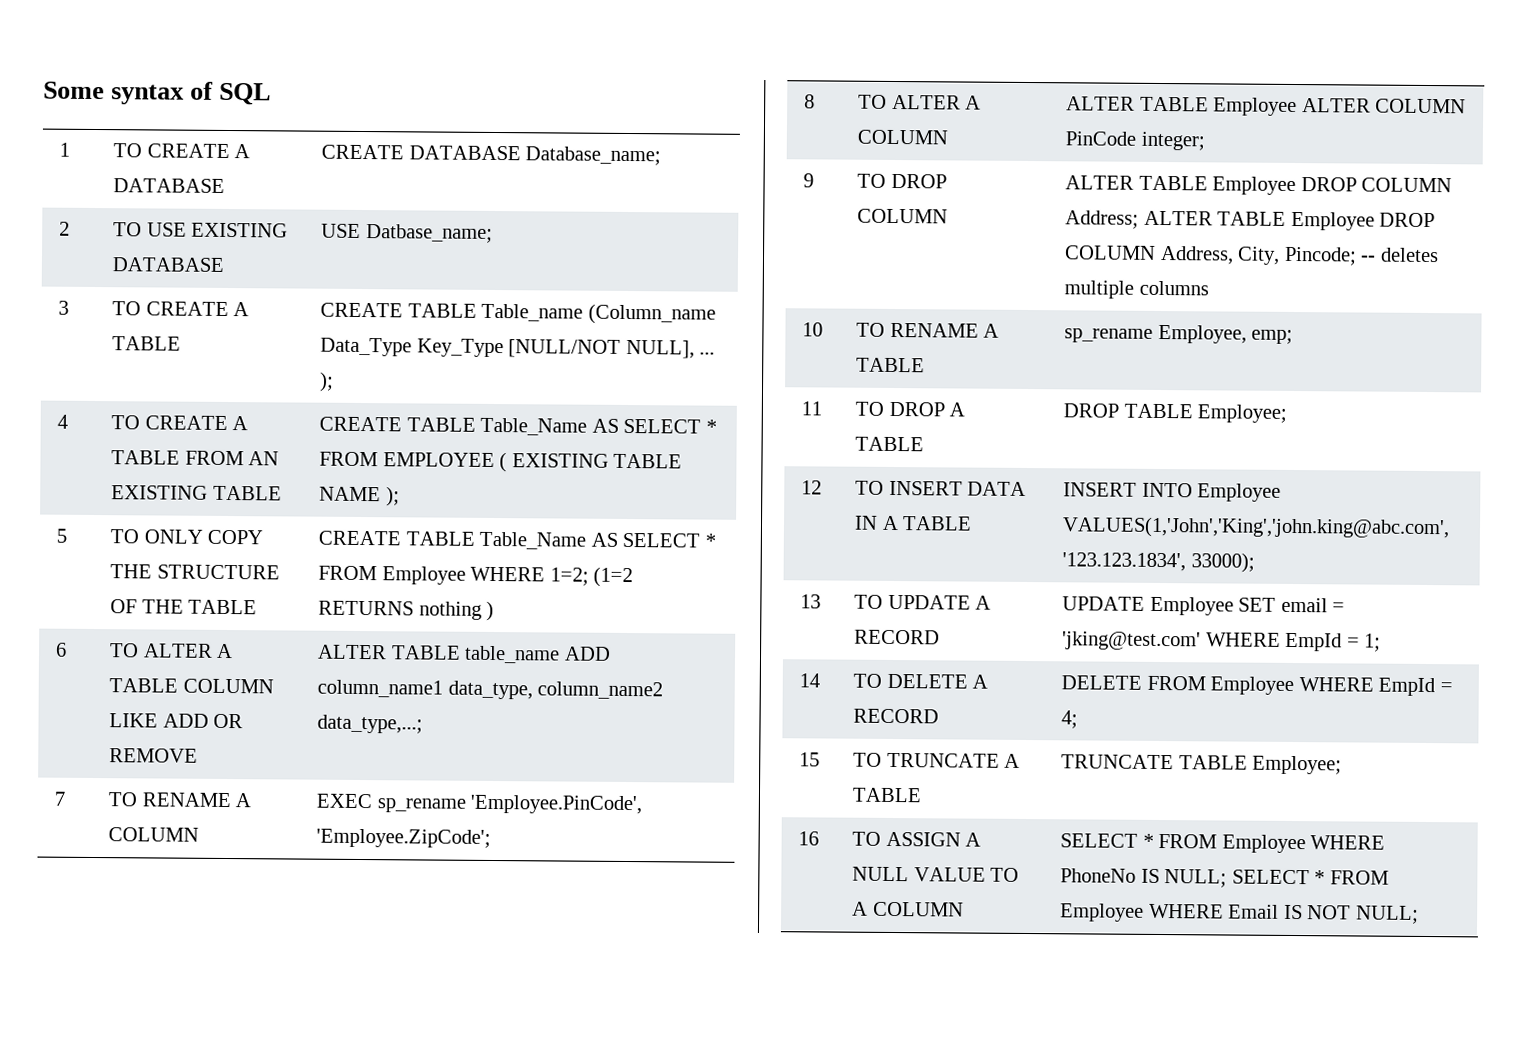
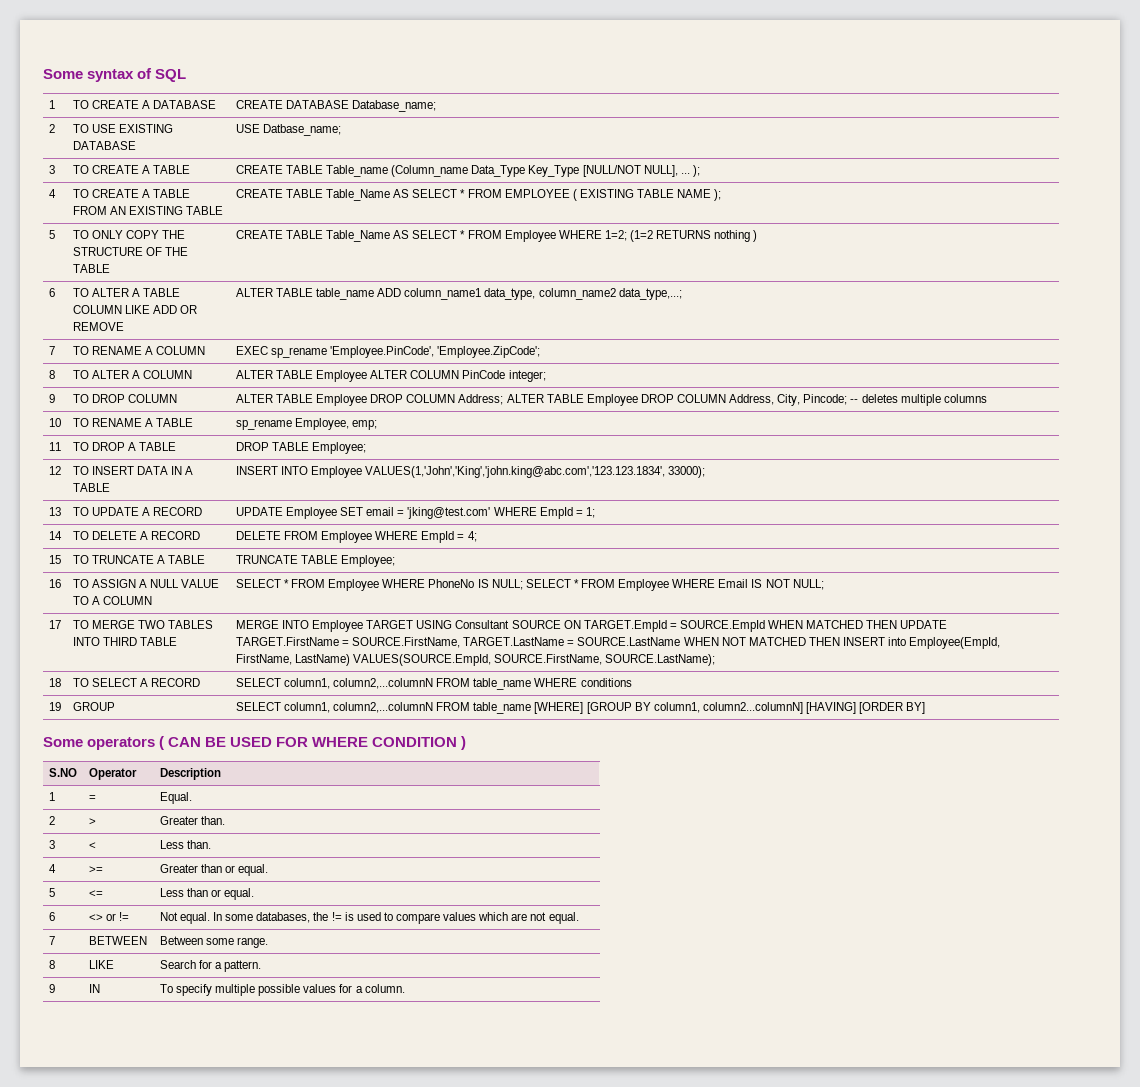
(1419, 914) none -> [48,620,61,629] [72,620,214,629] [72,637,178,646] [235,620,948,632] [235,637,1001,649] [235,654,716,666] [48,678,61,687] [72,678,201,687] [235,678,632,690] [48,702,61,711] [72,702,115,711] [235,702,926,714] [43,736,467,750] [48,768,77,777] [88,768,137,780] [159,768,221,780] [48,792,55,801] [88,795,96,801] [159,792,192,804] [48,816,55,825] [88,818,96,825] [159,816,226,825] [48,840,55,849] [88,842,96,849] [159,840,212,849] [48,864,56,873] [88,866,103,873] [159,864,269,876] [48,888,55,897] [88,890,103,897] [159,888,255,900] [48,912,55,921] [88,912,130,921] [159,912,579,924] [48,936,55,945] [88,936,147,945] [159,936,269,948] [48,960,55,969] [88,960,114,969] [159,960,262,972] [48,984,55,993] [88,984,100,993] [159,984,405,996] // 17 | TO MERGE TWO TABLES INTO THIRD TABLE | MERGE INTO Employee TARGET USING Consultant SOURCE ON TARGET.EmpId = SOURCE.EmpId WHEN MATCHED THEN UPDATE TARGET.FirstName = SOURCE.FirstName, TARGET.LastName = SOURCE.LastName WHEN NOT MATCHED THEN INSERT into Employee(EmpId, FirstName, LastName) VALUES(SOURCE.EmpId, SOURCE.FirstName, SOURCE.LastName); // 18 | TO SELECT A RECORD | SELECT column1, column2,...columnN FROM table_name WHERE conditions // 19 | GROUP | SELECT column1, column2,...columnN FROM table_name [WHERE] [GROUP BY column1, column2...columnN] [HAVING] [ORDER BY] // Some operators ( CAN BE USED FOR WHERE CONDITION ) // S.NO | Operator | Description // 1 | = | Equal. // 2 | > | Greater than. // 3 | < | Less than. // 4 | >= | Greater than or equal. // 5 | <= | Less than or equal. // 6 | <> or != | Not equal. In some databases, the != is used to compare values which are not equal. // 7 | BETWEEN | Between some range. // 8 | LIKE | Search for a pattern. // 9 | IN | To specify multiple possible values for a column.

